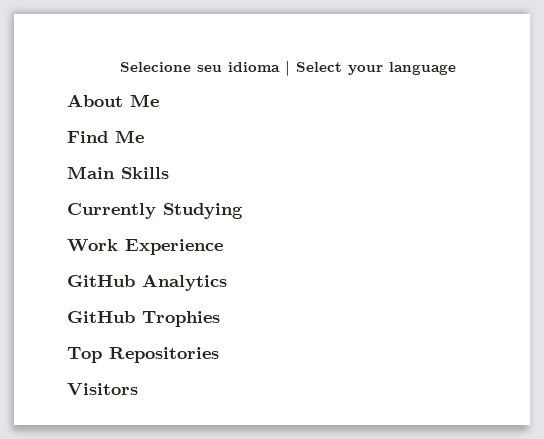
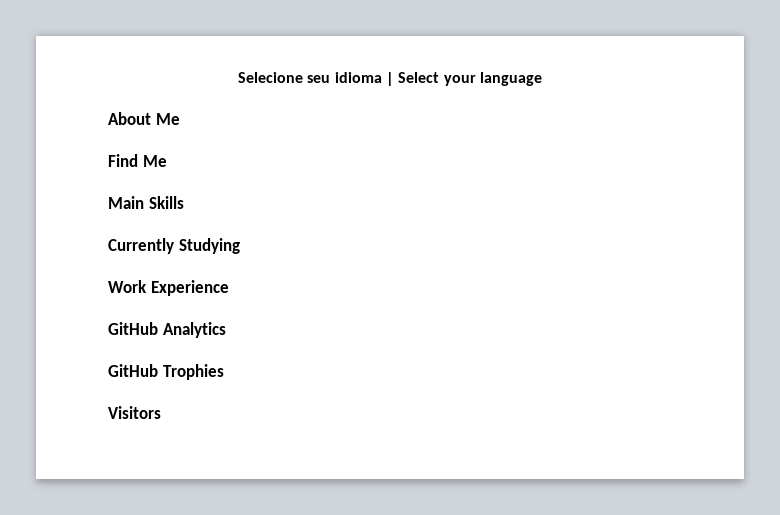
[67,347,219,363] // Top Repositories -> (224, 372) none

